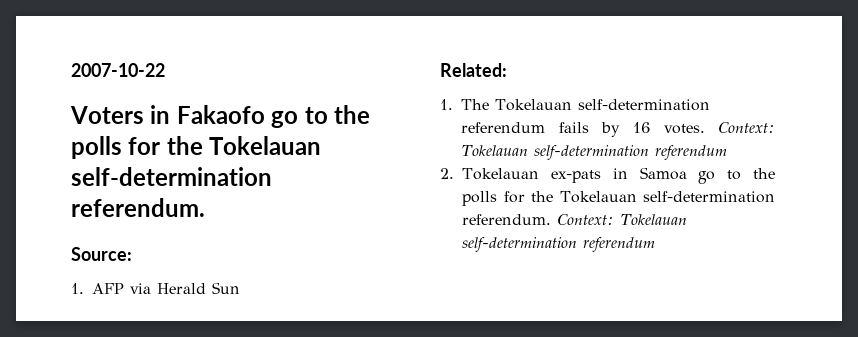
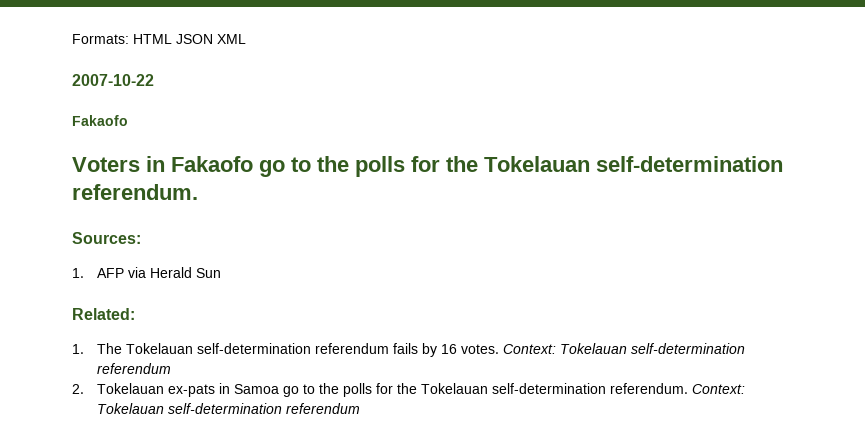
(71, 70) none -> [72,34,246,44] Formats: HTML JSON XML //
(165, 70) none -> [72,115,128,126] // Fakaofo
[71,247,132,261] Source: -> [72,232,141,244] Sources:

